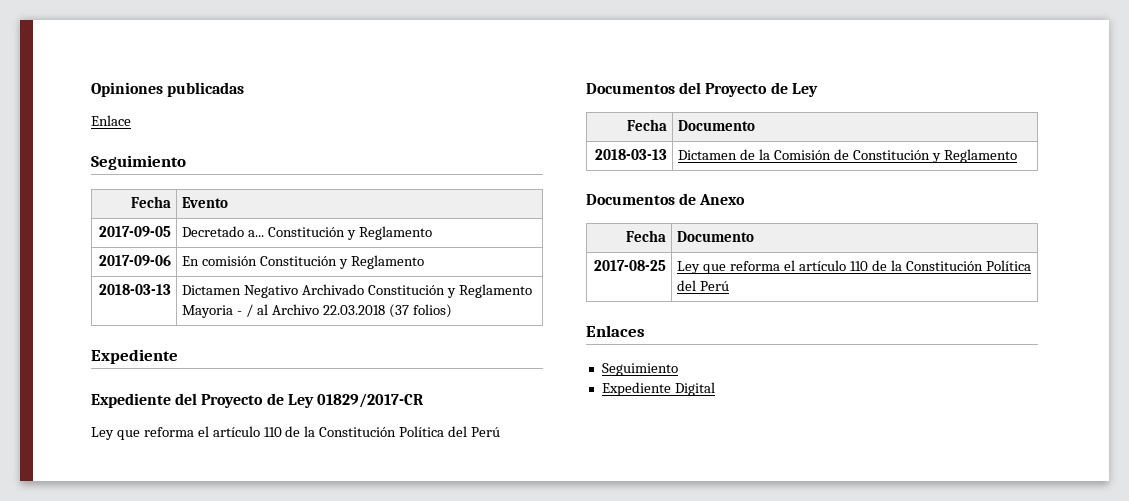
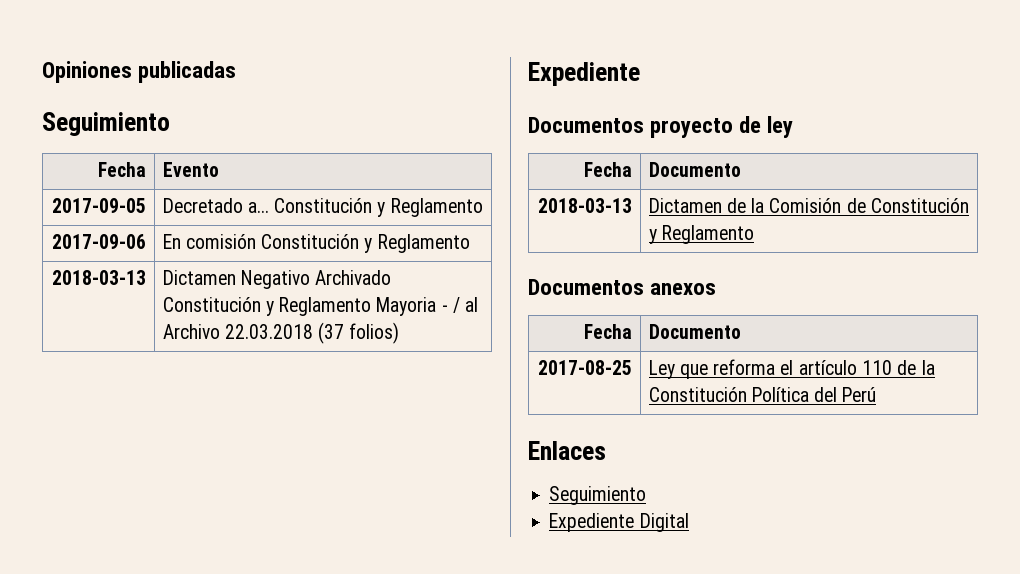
[91,115,131,126] // Enlace -> (237, 72) none
[91,393,424,408] [91,426,501,440] [586,82,818,97] Expediente del Proyecto de Ley 01829/2017-CR // Ley que reforma el artículo 110 de la Constitución Política del Perú // Documentos del Proyecto de Ley -> [528,116,794,138] Documentos proyecto de ley
[679,193,746,205] de Anexo -> [650,283,717,295] anexos

